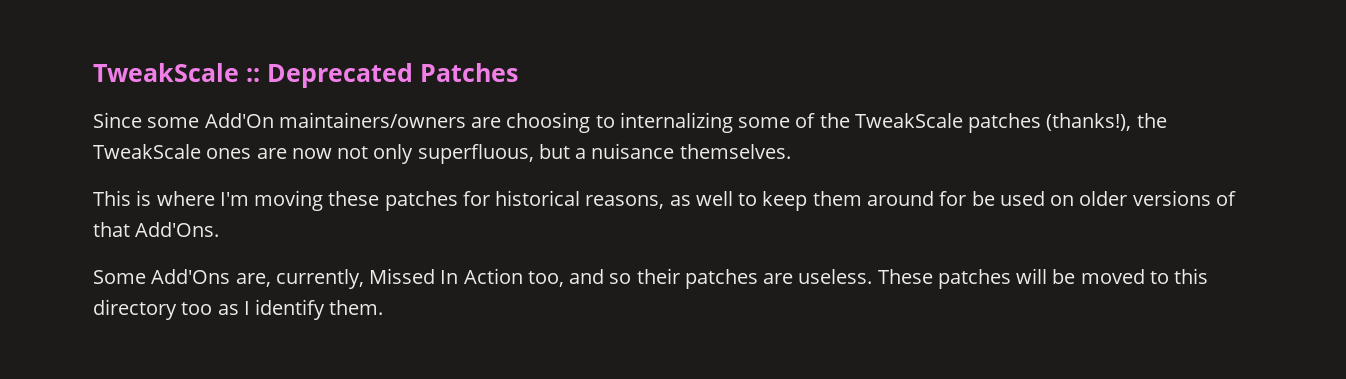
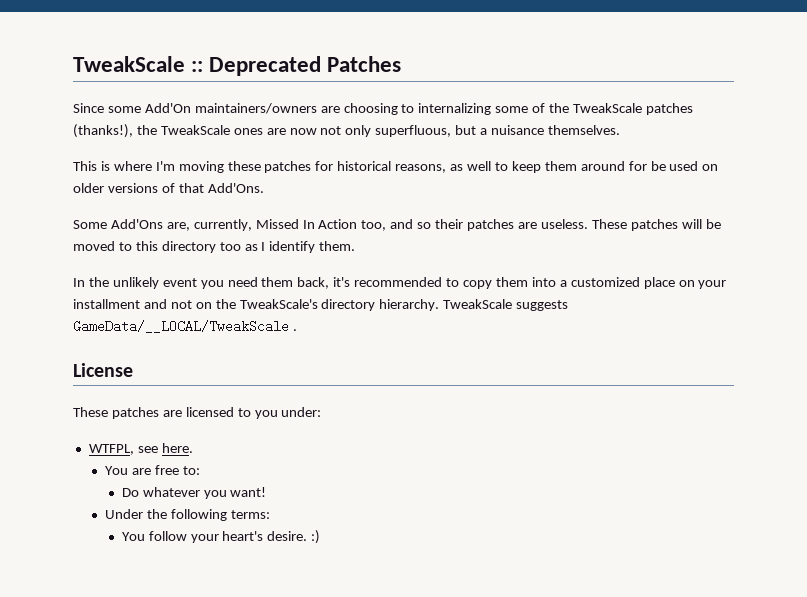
(384, 307) none -> [73,277,727,289] [73,299,569,311] [73,320,297,333] [73,363,133,377] [73,407,322,419] [88,443,193,455] [105,465,201,475] [121,487,267,499] [105,509,271,521] [121,530,321,544] // In the unlikely event you need them back, it's recommended to copy them into a customized place on your installment and not on the TweakScale's directory hierarchy. TweakScale suggests GameData/__LOCAL/TweakScale . // License // These patches are licensed to you under: // WTFPL, see here. // You are free to: // Do whatever you want! // Under the following terms: // You follow your heart's desire. :)

